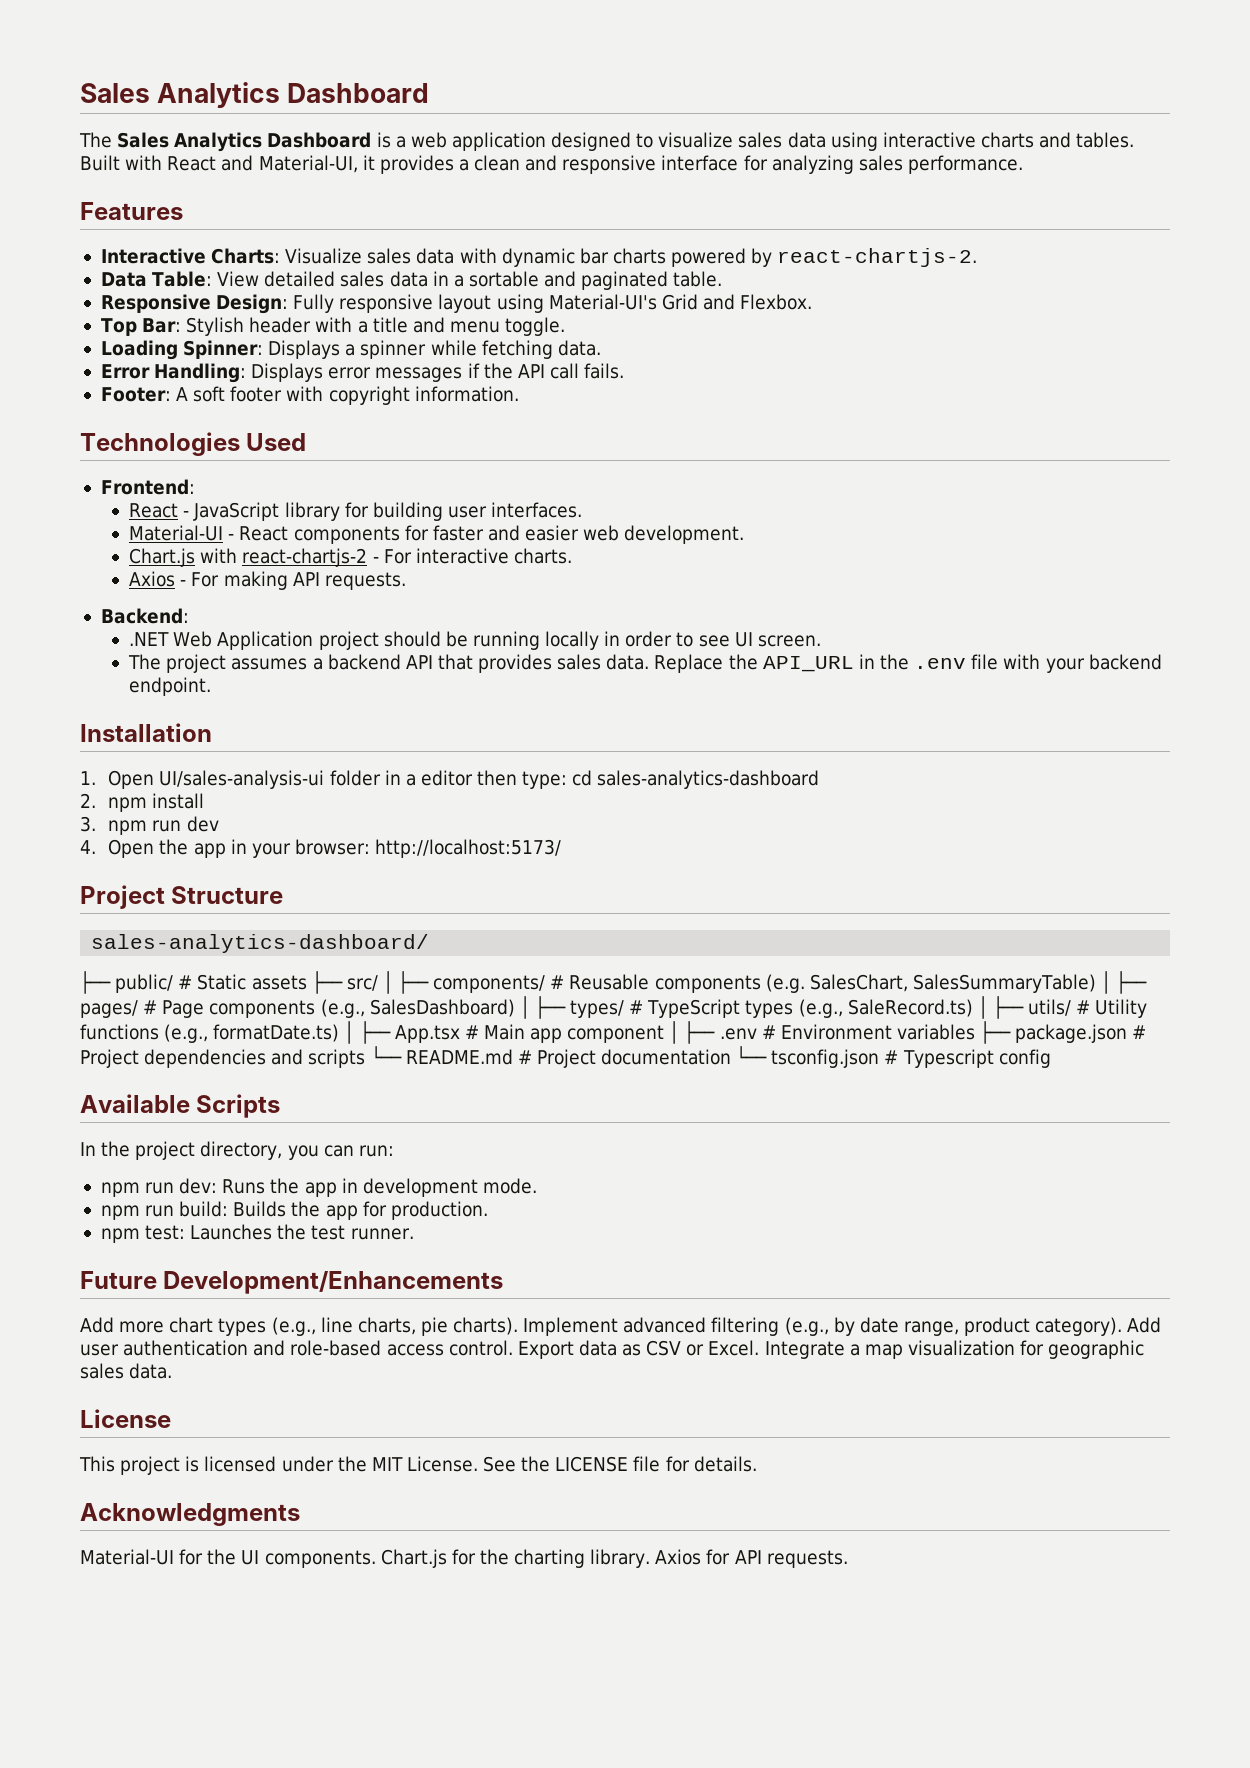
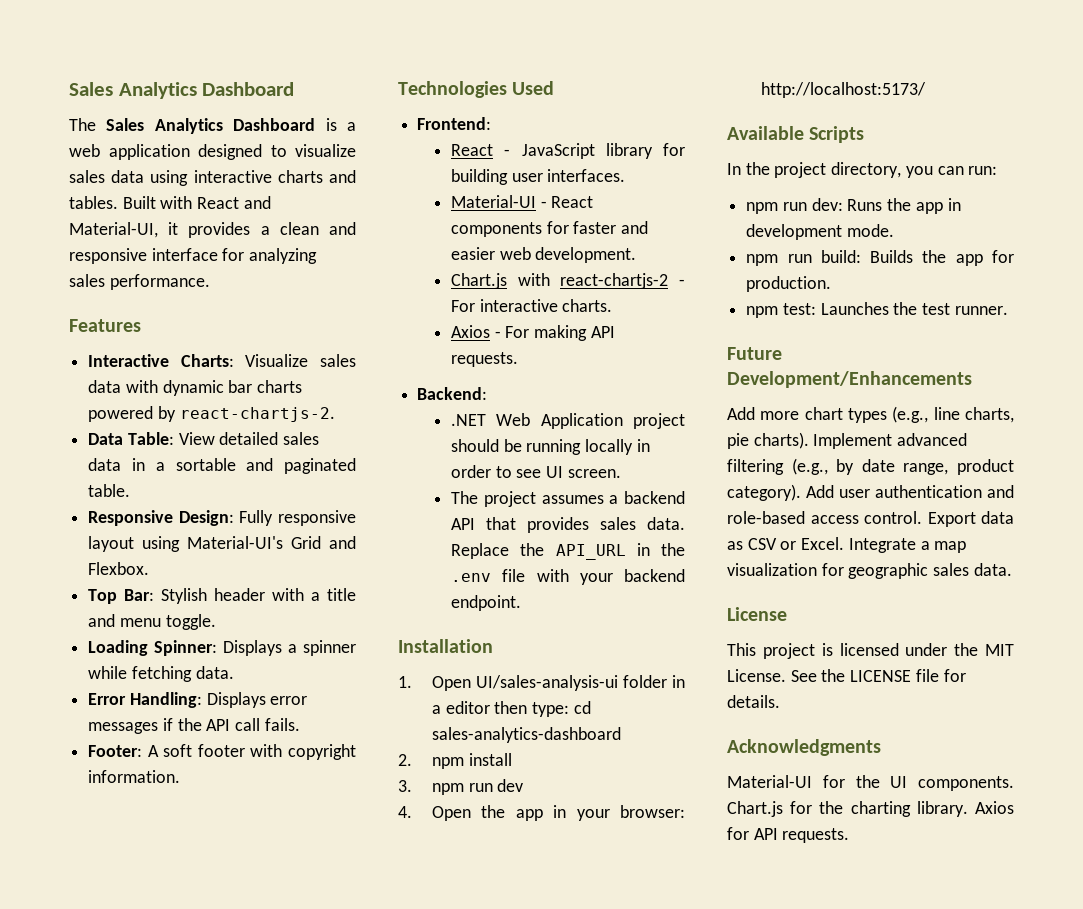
[80,885,284,909] [91,934,430,953] [80,971,1148,994] [80,996,1148,1019] [80,1021,1147,1044] [80,1046,1051,1068] // Project Structure // sales-analytics-dashboard/ // ├── public/ # Static assets ├── src/ │ ├── components/ # Reusable components (e.g. SalesChart, SalesSummaryTable) │ ├── pages/ # Page components (e.g., SalesDashboard) │ ├── types/ # TypeScript types (e.g., SaleRecord.ts) │ ├── utils/ # Utility functions (e.g., formatDate.ts) │ ├── App.tsx # Main app component │ ├── .env # Environment variables ├── package.json # Project dependencies and scripts └── README.md # Project documentation └── tsconfig.json # Typescript config -> (926, 90) none

